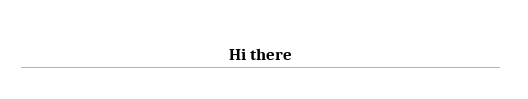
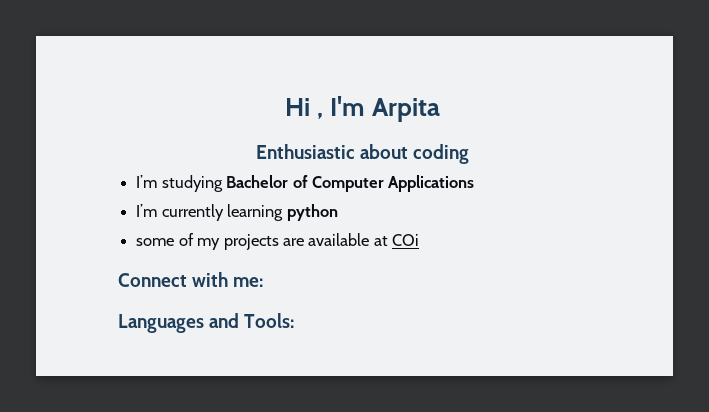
[250,48,293,60] there -> [316,96,441,122] [255,144,470,164] [136,175,475,192] [136,204,338,221] [136,233,420,250] [118,272,264,287] [118,313,295,333] , I'm Arpita // Enthusiastic about coding // I’m studying Bachelor of Computer Applications // I’m currently learning python // some of my projects are available at COi // Connect with me: // Languages and Tools:

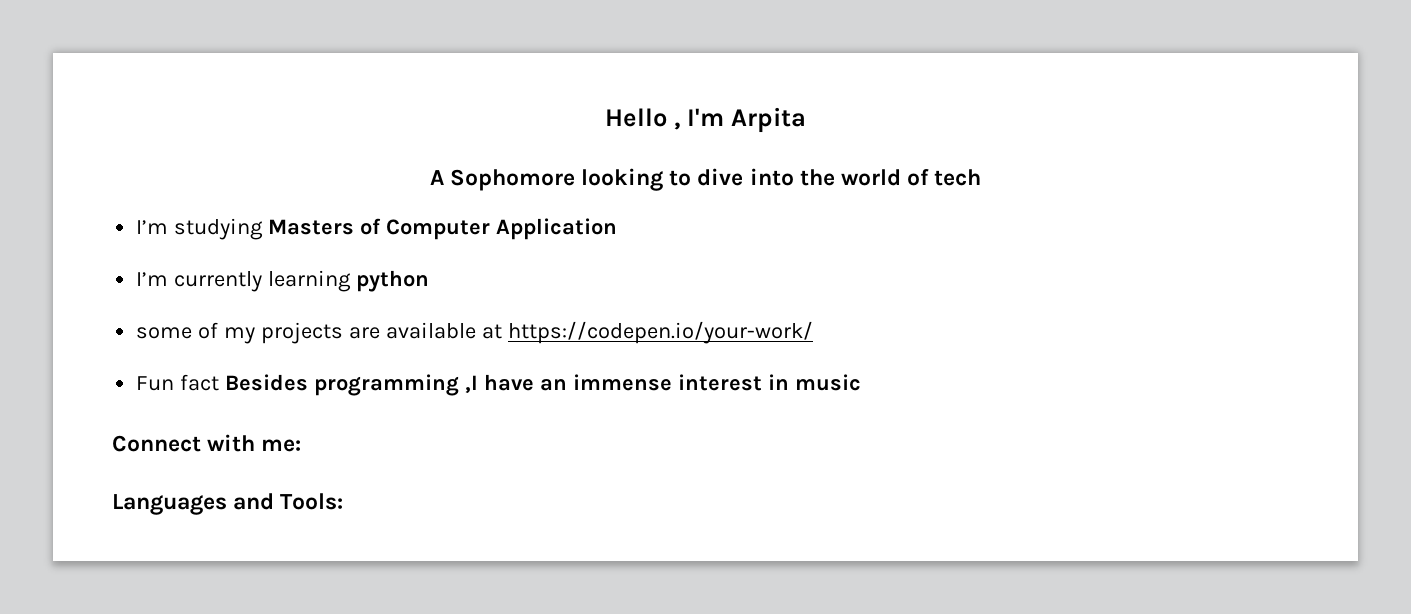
[284,98,310,116] Hi -> [605,108,668,127] Hello
[255,144,470,164] Enthusiastic about coding -> [429,168,982,191] A Sophomore looking to dive into the world of tech
[226,175,289,188] Bachelor -> [268,219,355,235] Masters
[388,175,475,192] Applications -> [495,218,617,240] Application
[392,234,420,246] COi -> [507,321,813,344] [136,374,861,396] https://codepen.io/your-work/ // Fun fact Besides programming ,I have an immense interest in music

